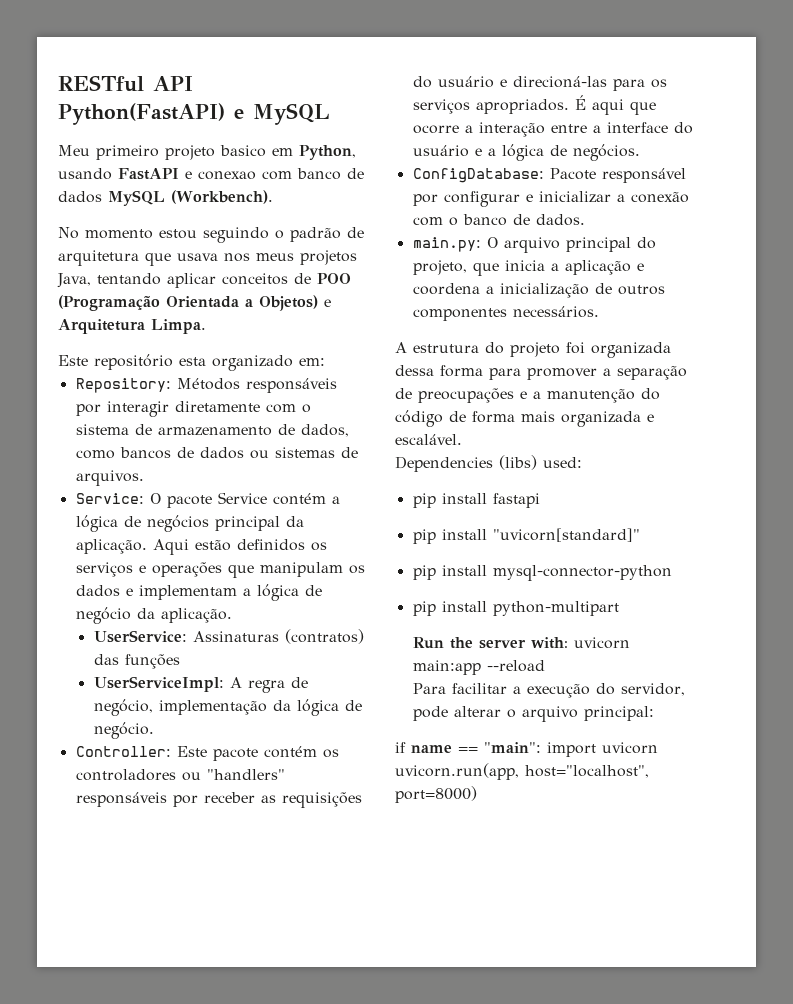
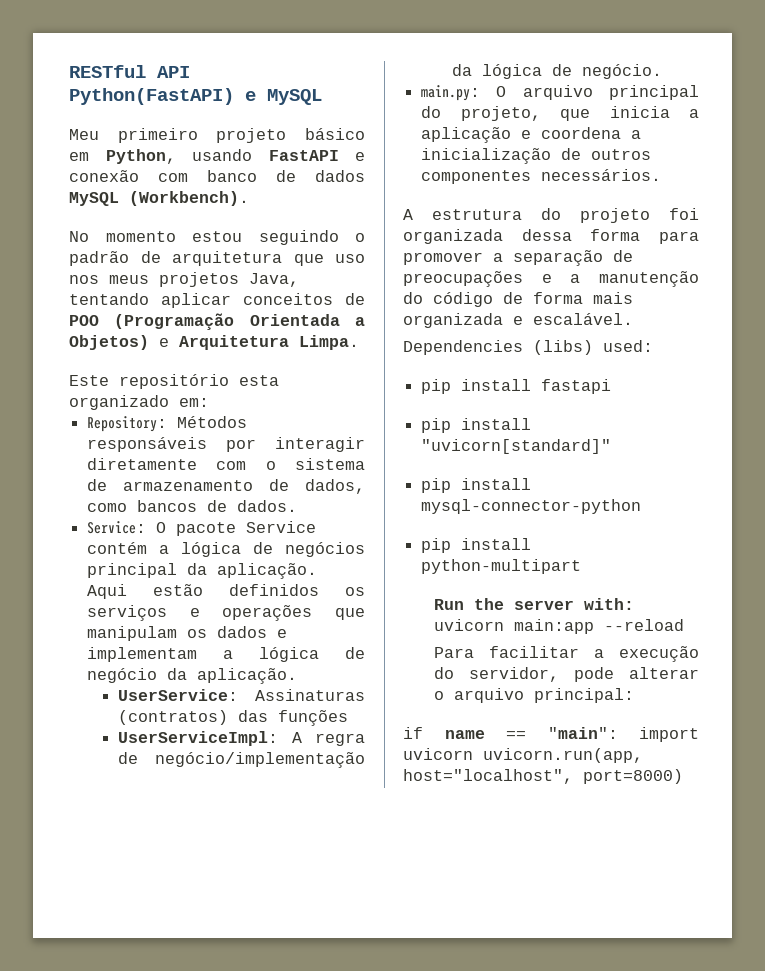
[220,145,266,157] basico -> [305,128,365,140] básico
[198,171,256,180] conexao -> [69,170,139,182] conexão
[177,253,218,261] usava -> [335,254,365,263] uso
[199,447,358,459] [75,470,144,486] dados ou sistemas de arquivos. -> [237,500,298,512] dados.
[93,699,267,716] negócio, implementação -> [155,752,365,768] negócio/implementação
[75,746,339,761] [75,769,285,781] [75,792,362,808] [412,76,667,91] [412,95,656,115] [412,122,693,137] [412,144,640,161] [412,168,686,183] [412,191,689,207] [412,214,585,226] // Controller: Este pacote contém os controladores ou "handlers" responsáveis por receber as requisições do usuário e direcioná-las para os serviços apropriados. É aqui que ocorre a interação entre a interface do usuário e a lógica de negócios. // ConfigDatabase: Pacote responsável por configurar e inicializar a conexão com o banco de dados. -> (663, 71) none

